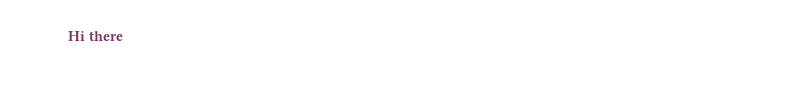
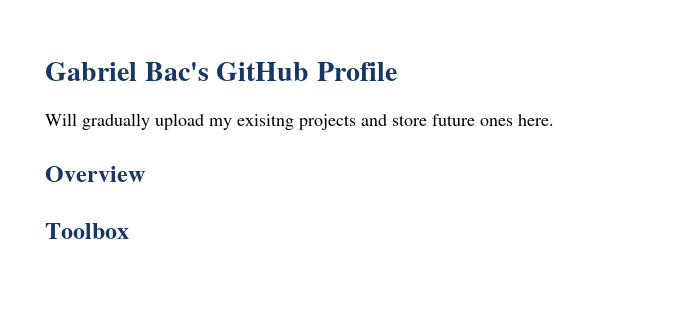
[68,31,123,41] Hi there -> [45,62,397,81] [45,113,554,130] [45,166,145,182] [45,223,129,239] Gabriel Bac's GitHub Profile // Will gradually upload my exisitng projects and store future ones here. // Overview // Toolbox

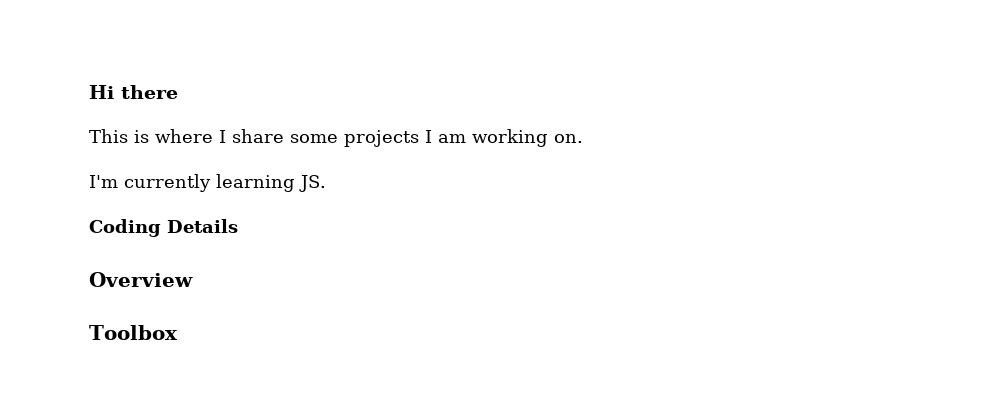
[45,62,397,81] [45,113,554,130] Gabriel Bac's GitHub Profile // Will gradually upload my exisitng projects and store future ones here. -> [89,85,178,99] [89,129,583,147] [89,174,326,192] [89,219,238,237] Hi there // This is where I share some projects I am working on. // I'm currently learning JS. // Coding Details

